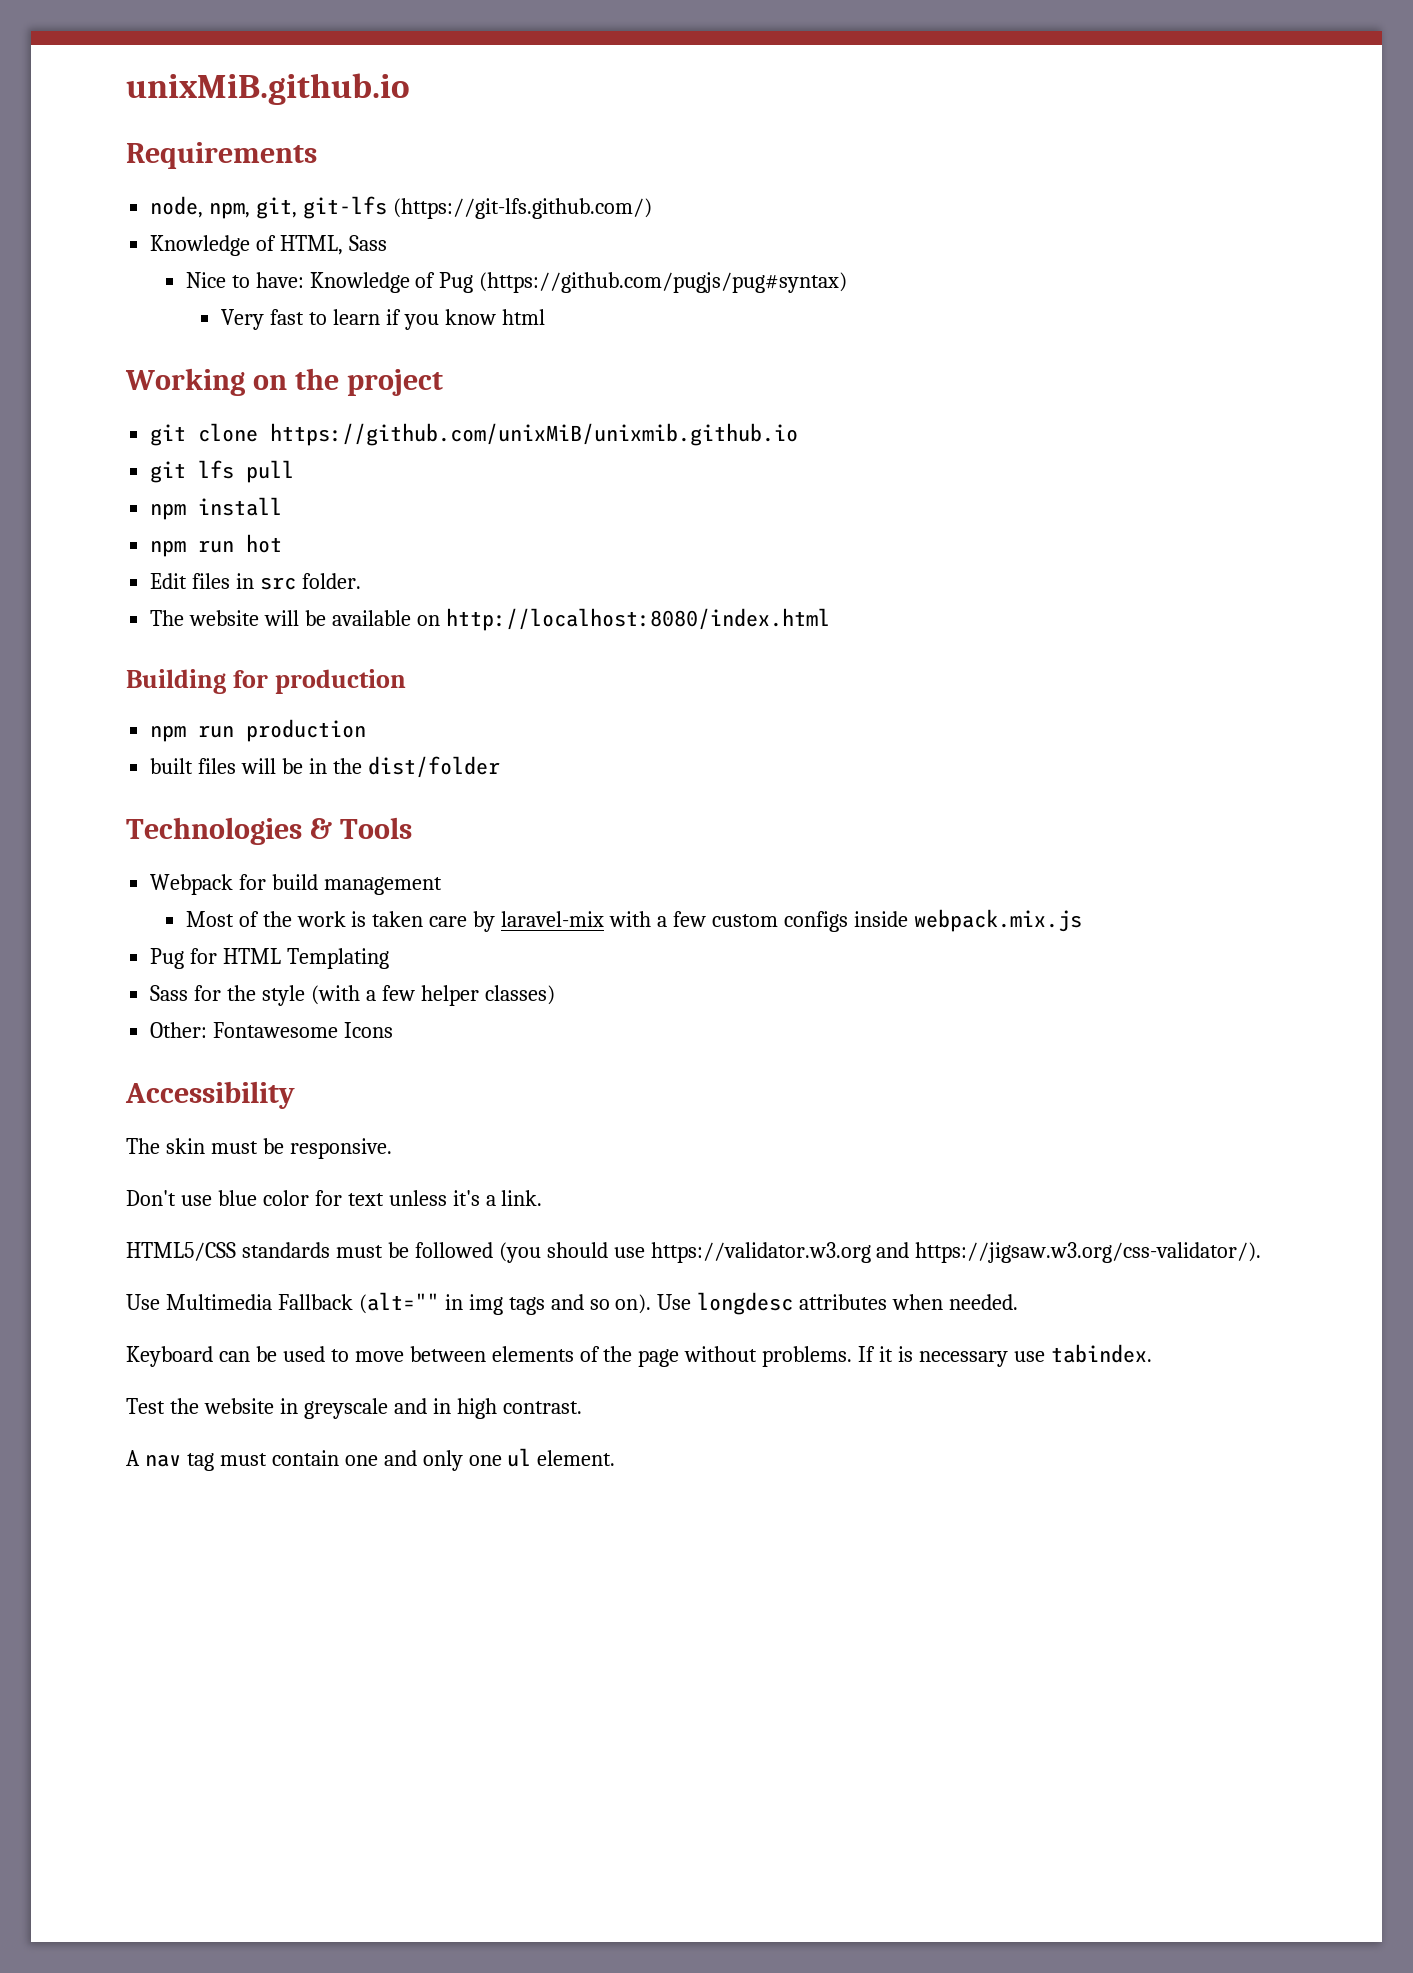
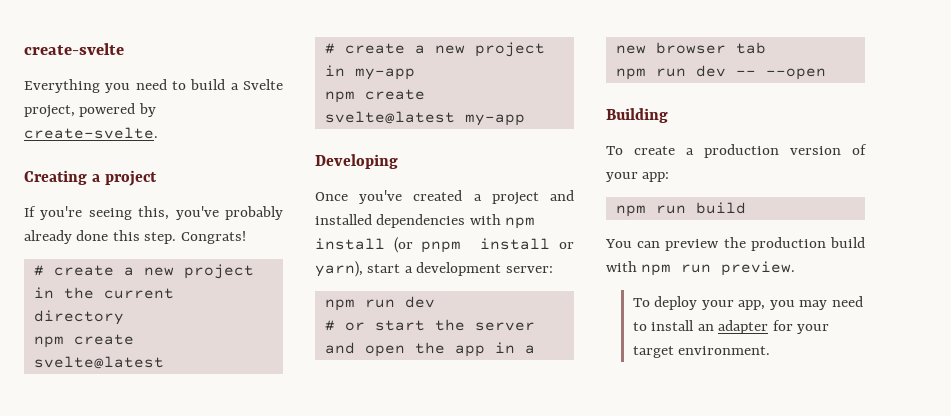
[126,73,410,105] [126,142,317,169] [150,196,652,219] [150,235,388,256] [185,272,848,293] [221,309,545,330] [125,368,443,396] [150,423,799,446] [150,460,295,483] [150,497,283,520] [150,534,283,557] [150,573,361,590] [150,608,830,631] [126,669,406,694] [150,719,367,742] [150,756,500,778] [126,817,412,845] [150,874,443,895] [185,909,1082,932] [150,948,390,969] [150,985,555,1006] [150,1022,394,1038] [125,1081,295,1109] [126,1138,392,1159] [126,1190,543,1206] [126,1242,1262,1263] [126,1292,1019,1315] [126,1344,1152,1367] [126,1398,582,1419] [126,1448,616,1471] unixMiB.github.io // Requirements // node, npm, git, git-lfs (https://git-lfs.github.com/) // Knowledge of HTML, Sass // Nice to have: Knowledge of Pug (https://github.com/pugjs/pug#syntax) // Very fast to learn if you know html // Working on the project // git clone https://github.com/unixMiB/unixmib.github.io // git lfs pull // npm install // npm run hot // Edit files in src folder. // The website will be available on http://localhost:8080/index.html // Building for production // npm run production // built files will be in the dist/folder // Technologies & Tools // Webpack for build management // Most of the work is taken care by laravel-mix with a few custom configs inside webpack.mix.js // Pug for HTML Templating // Sass for the style (with a few helper classes) // Other: Fontawesome Icons // Accessibility // The skin must be responsive. // Don't use blue color for text unless it's a link. // HTML5/CSS standards must be followed (you should use https://validator.w3.org and https://jigsaw.w3.org/css-validator/). // Use Multimedia Fallback (alt="" in img tags and so on). Use longdesc attributes when needed. // Keyboard can be used to move between elements of the page without problems. If it is necessary use tabindex. // Test the website in greyscale and in high contrast. // A nav tag must contain one and only one ul element. -> [24,43,124,55] [24,79,283,93] [24,103,156,118] [24,127,158,139] [24,170,157,186] [24,206,283,220] [24,230,246,244] [33,264,254,279] [33,287,174,299] [33,310,124,325] [33,334,134,348] [33,356,164,369] [324,42,545,57] [324,65,415,80] [324,89,425,103] [324,111,525,126] [315,154,398,169] [315,190,574,205] [315,214,536,229] [315,237,574,253] [315,261,553,277] [324,296,435,311] [324,319,535,331] [324,342,535,357] [615,42,766,54] [615,65,826,80] [606,108,668,123] [606,144,867,158] [606,172,670,182] [615,202,746,217] [605,237,865,251] [606,261,796,276] [632,296,863,310] [632,320,830,334] [632,346,771,358] create-svelte // Everything you need to build a Svelte project, powered by create-svelte. // Creating a project // If you're seeing this, you've probably already done this step. Congrats! // # create a new project in the current directory // npm create svelte@latest // # create a new project in my-app // npm create svelte@latest my-app // Developing // Once you've created a project and installed dependencies with npm install (or pnpm install or yarn), start a development server: // npm run dev // # or start the server and open the app in a new browser tab // npm run dev -- --open // Building // To create a production version of your app: // npm run build // You can preview the production build with npm run preview. // To deploy your app, you may need to install an adapter for your target environment.

